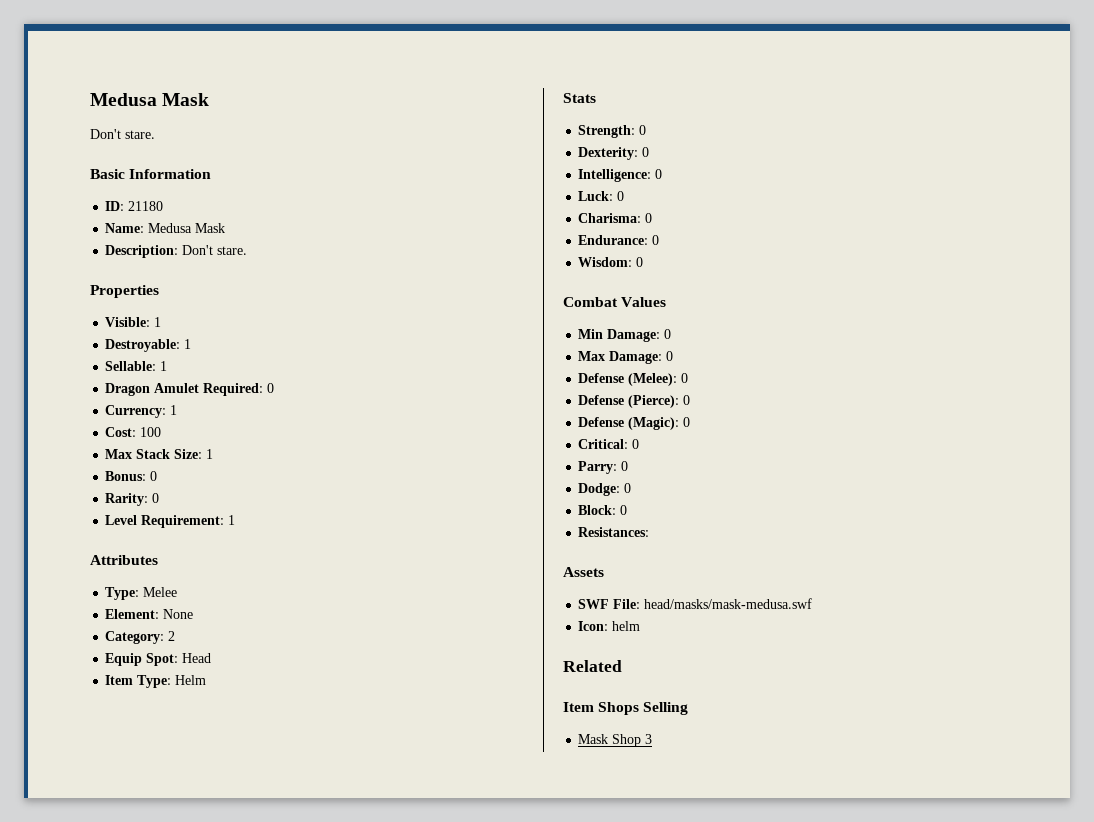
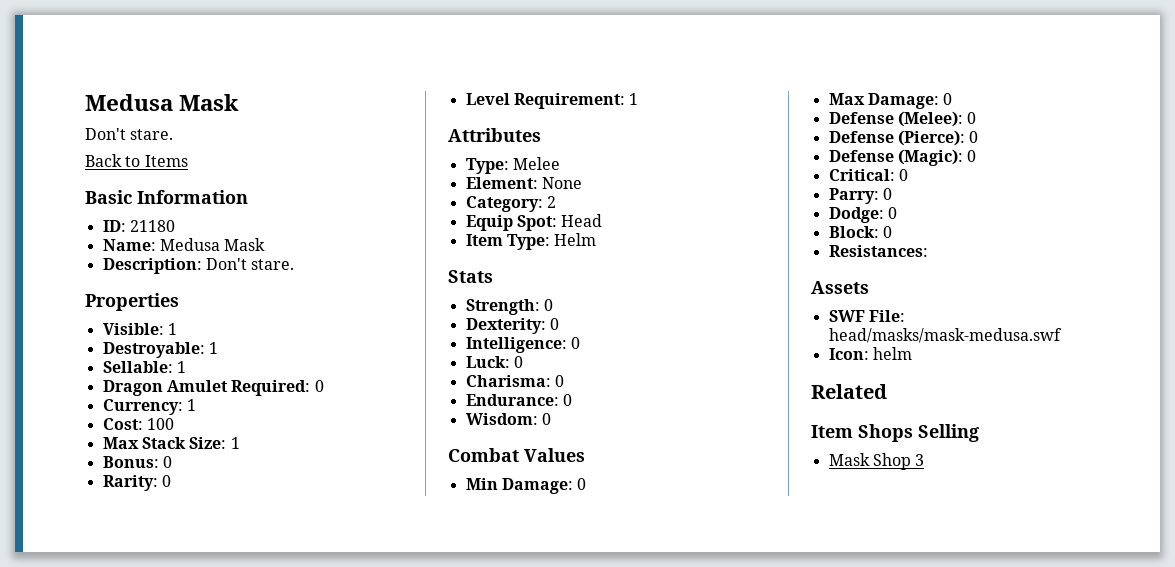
(155, 134) none -> [85,154,188,167] // Back to Items

